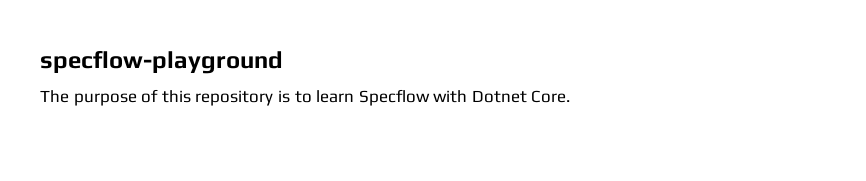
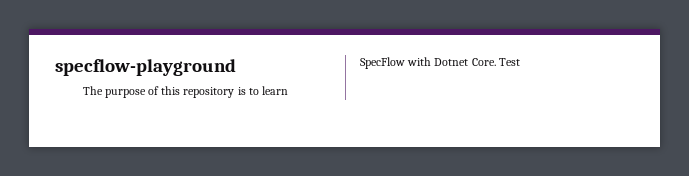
[358,89,430,106] Specflow -> [360,57,405,69] SpecFlow
(571, 96) none -> [498,58,520,66] Test

